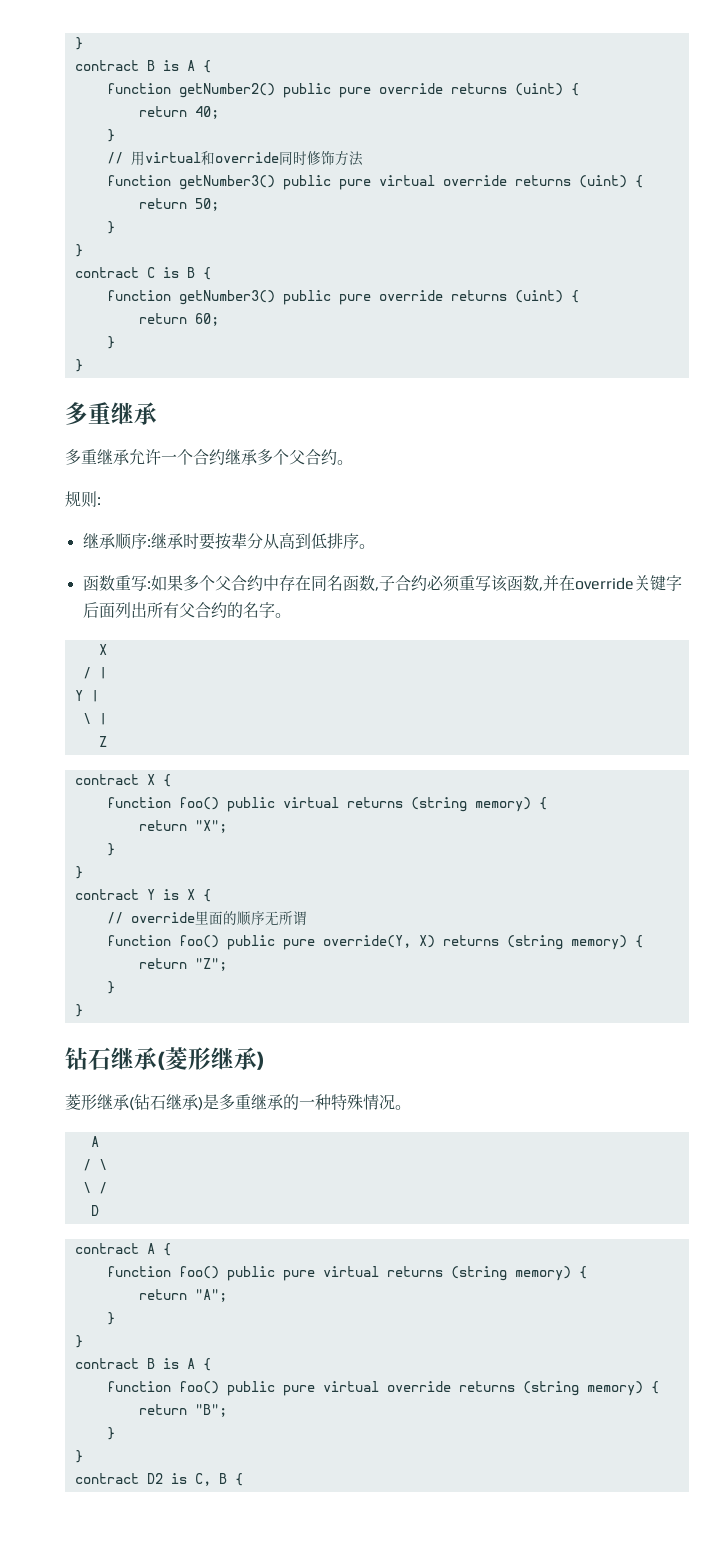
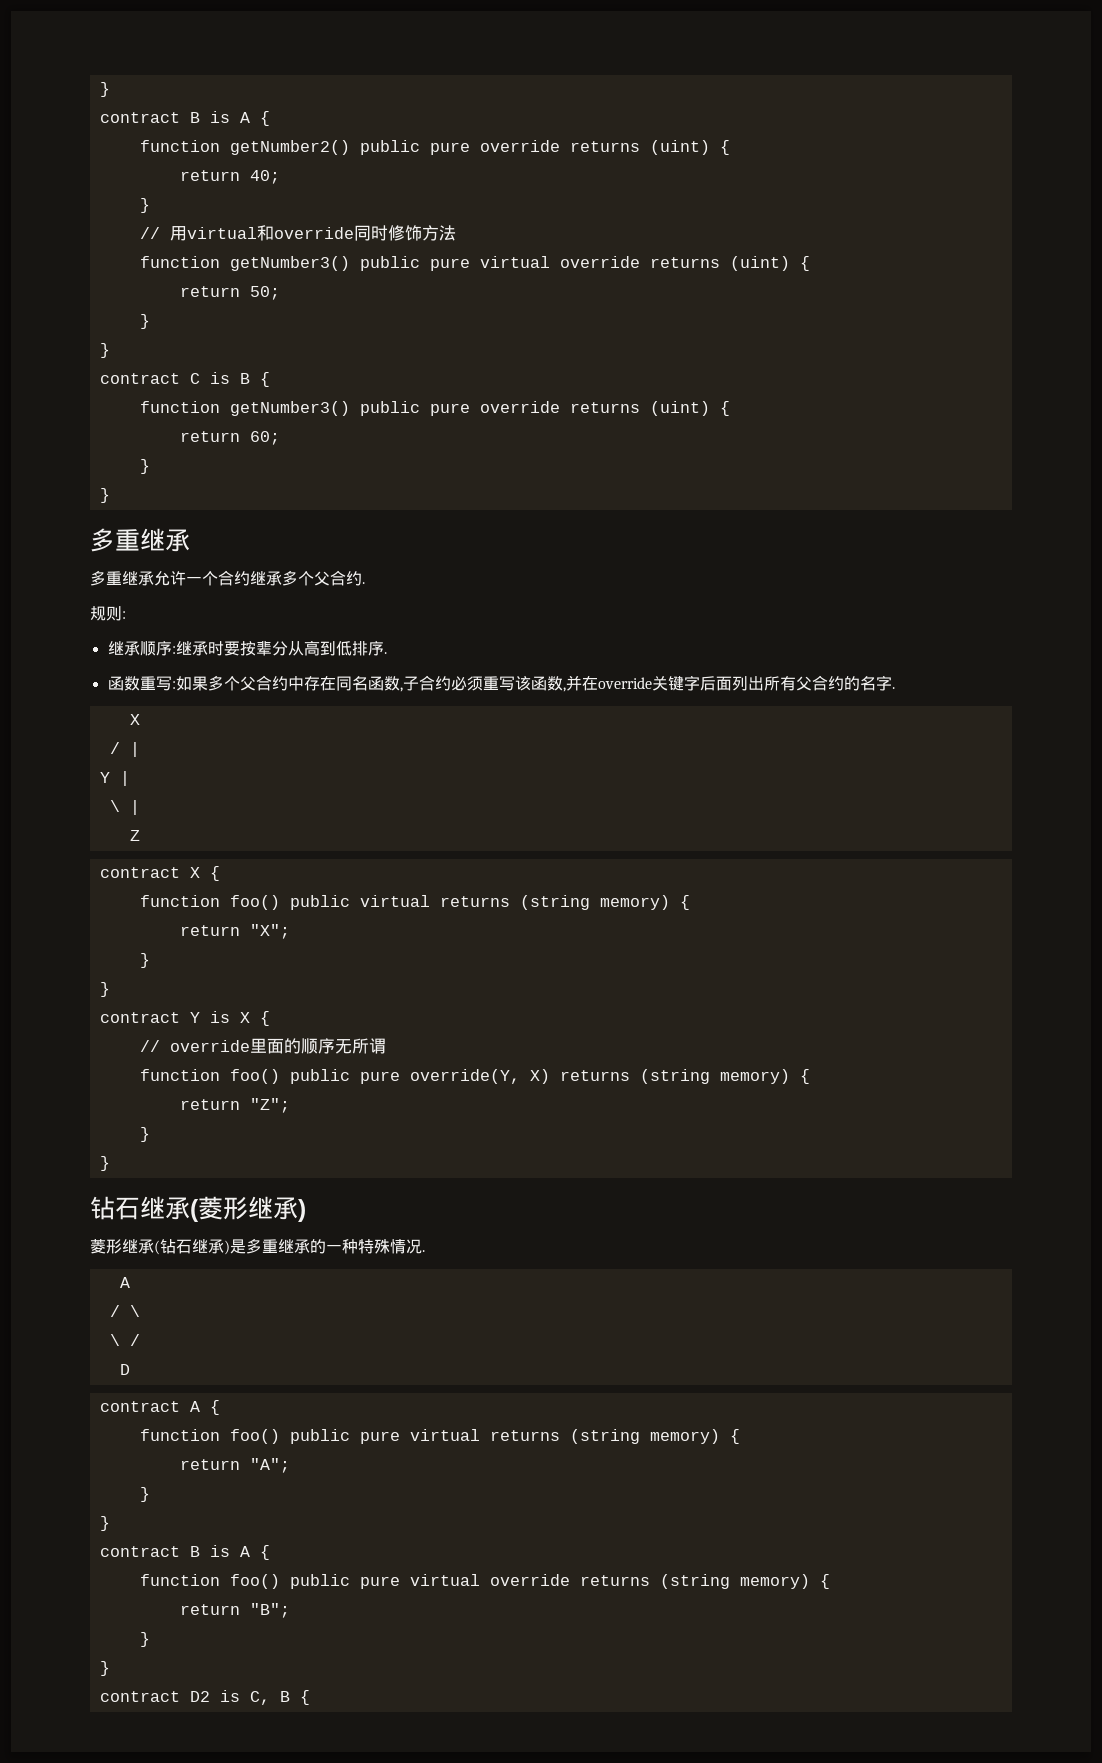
[337,460,353,465] 。 -> [362,582,365,584] .
[358,544,375,549] 。 -> [383,652,387,654] .
[274,613,291,618] 。 -> [891,687,895,689] .
[395,1105,411,1110] 。 -> [422,1250,425,1252] .

